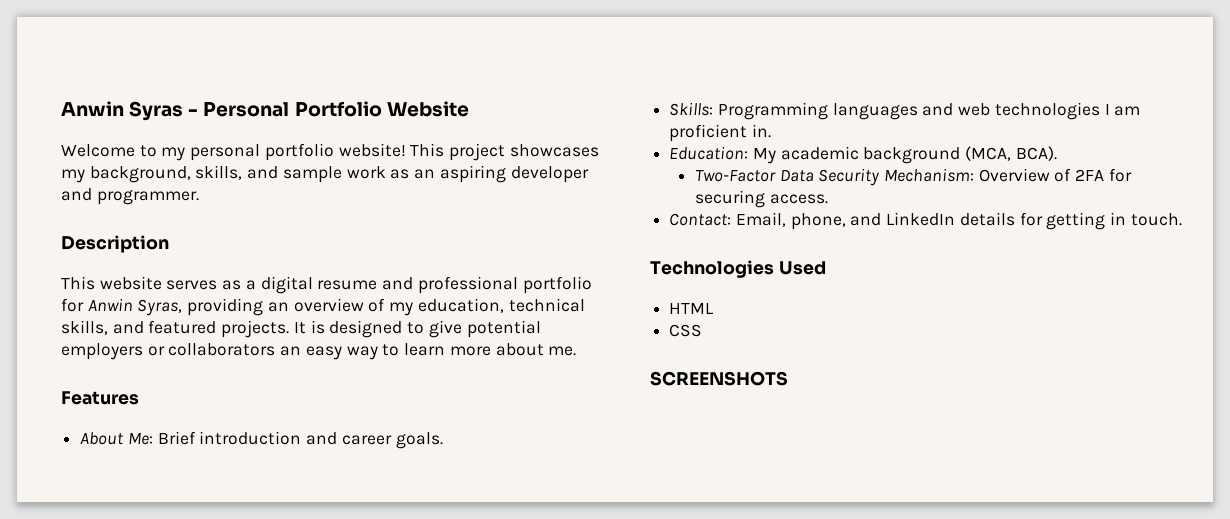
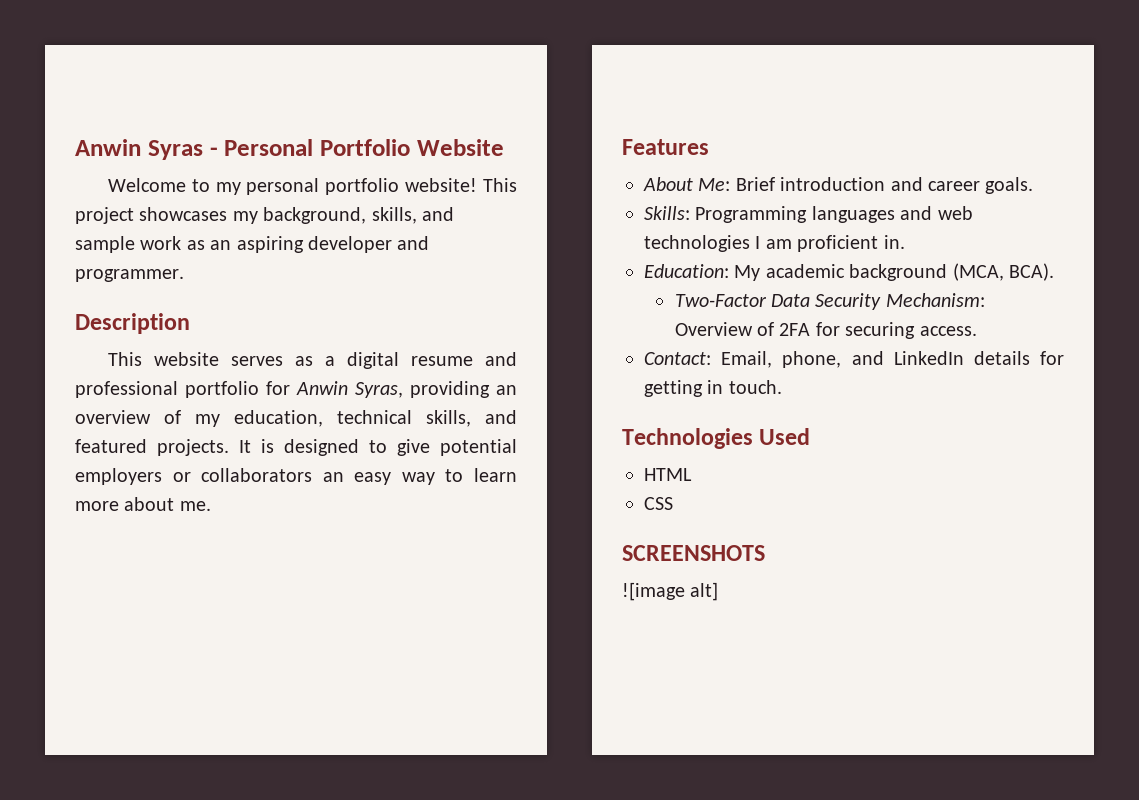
(788, 378) none -> [622,582,719,601] // ![image alt]

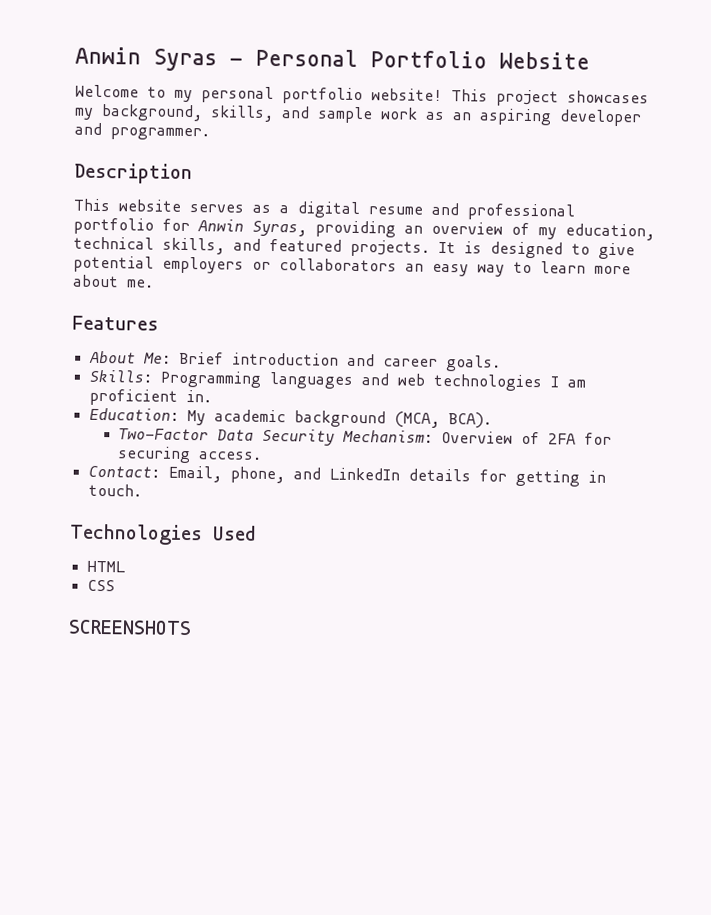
[622,582,719,601] // ![image alt] -> (192, 627) none

